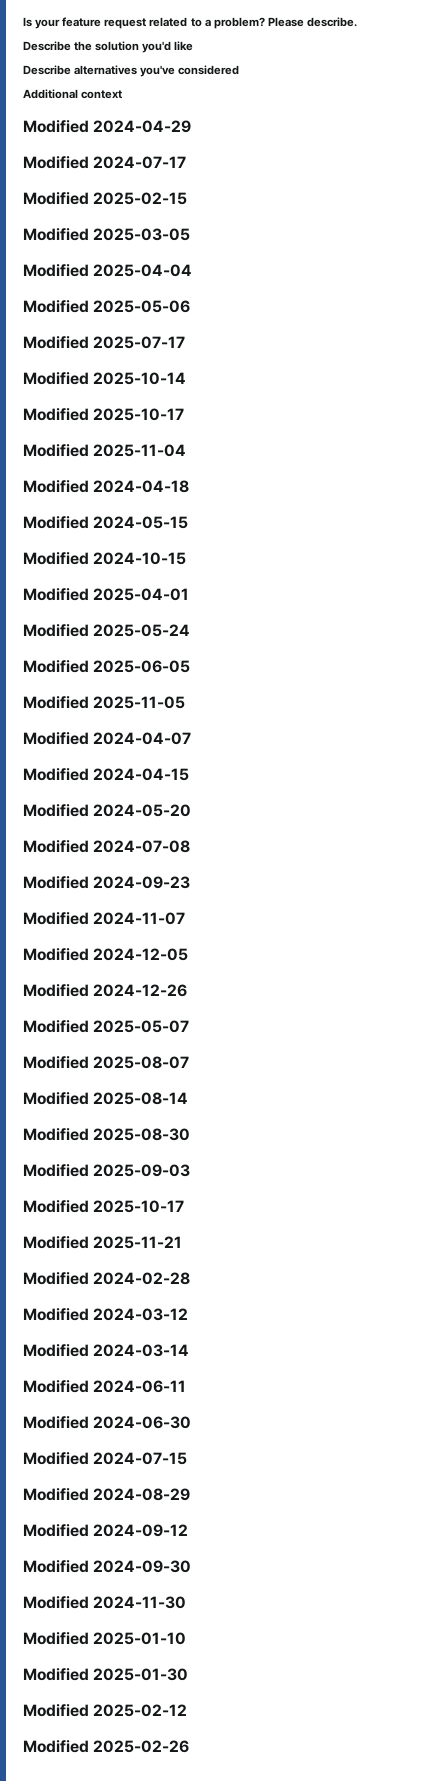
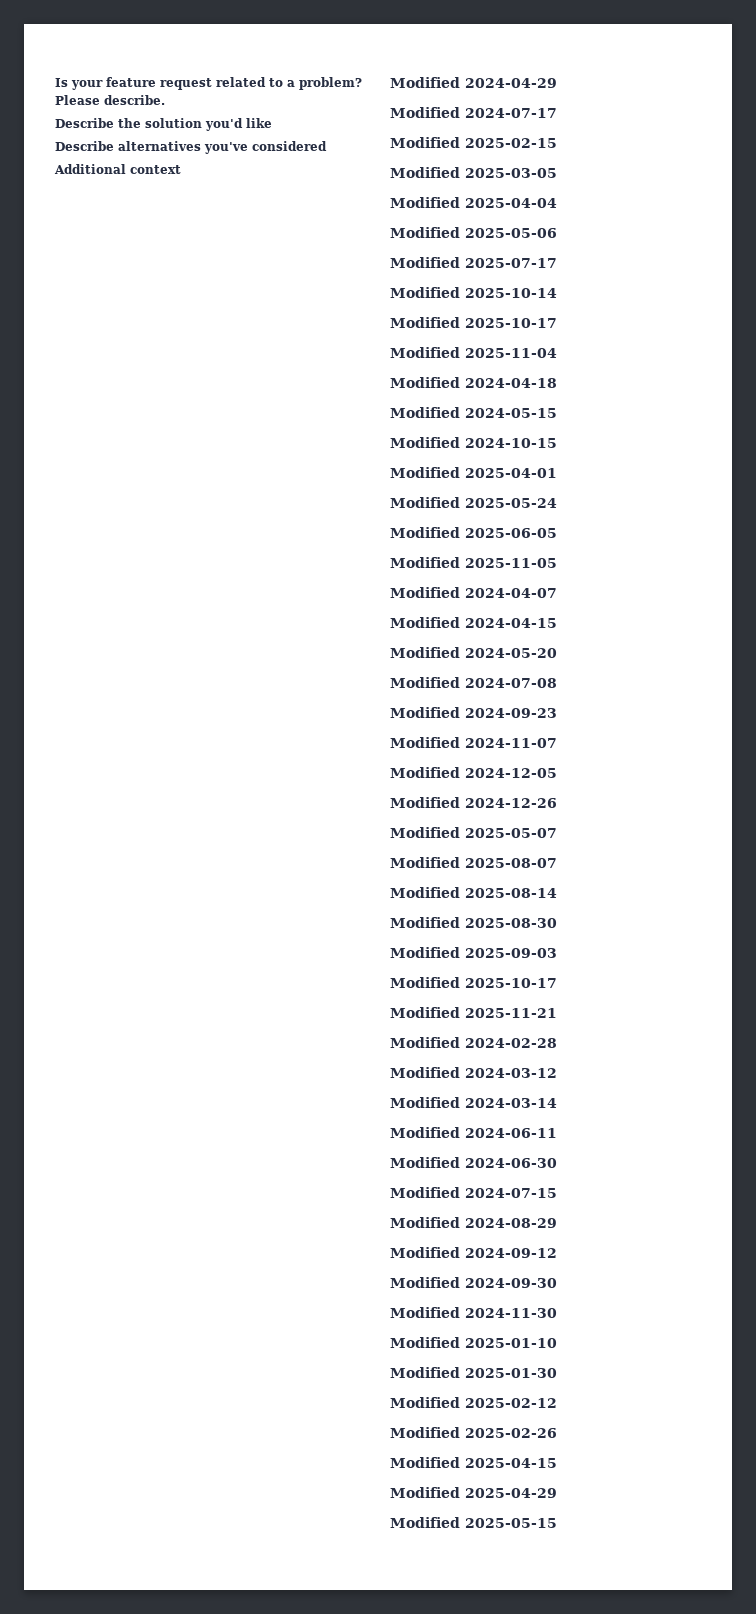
(190, 1746) none -> [390,1457,557,1468] [390,1487,557,1498] [390,1517,557,1528] // Modified 2025-04-15 // Modified 2025-04-29 // Modified 2025-05-15

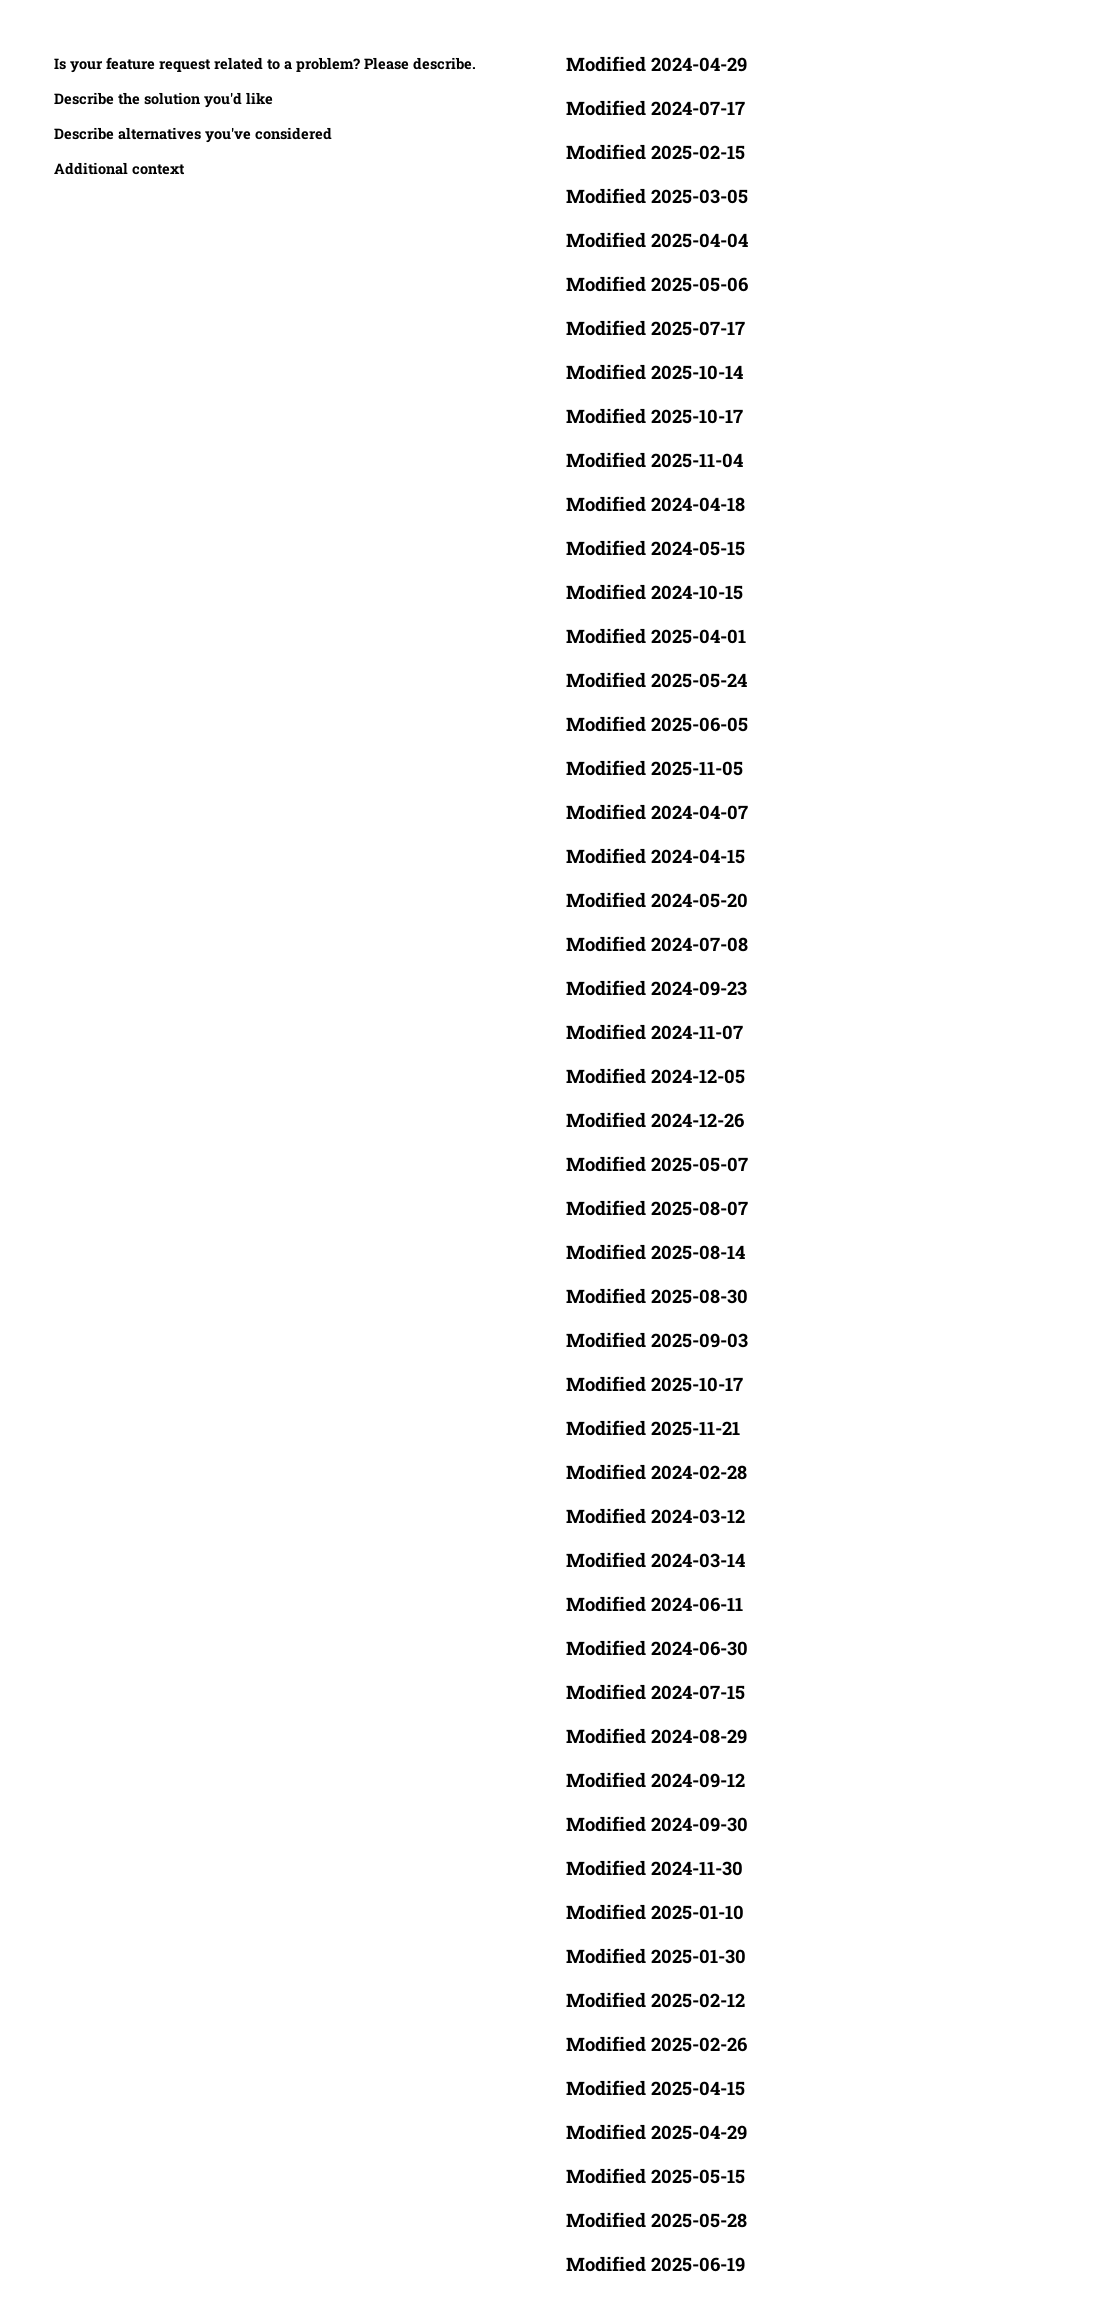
(557, 1523) none -> [566,2212,747,2228] [566,2256,745,2272] // Modified 2025-05-28 // Modified 2025-06-19

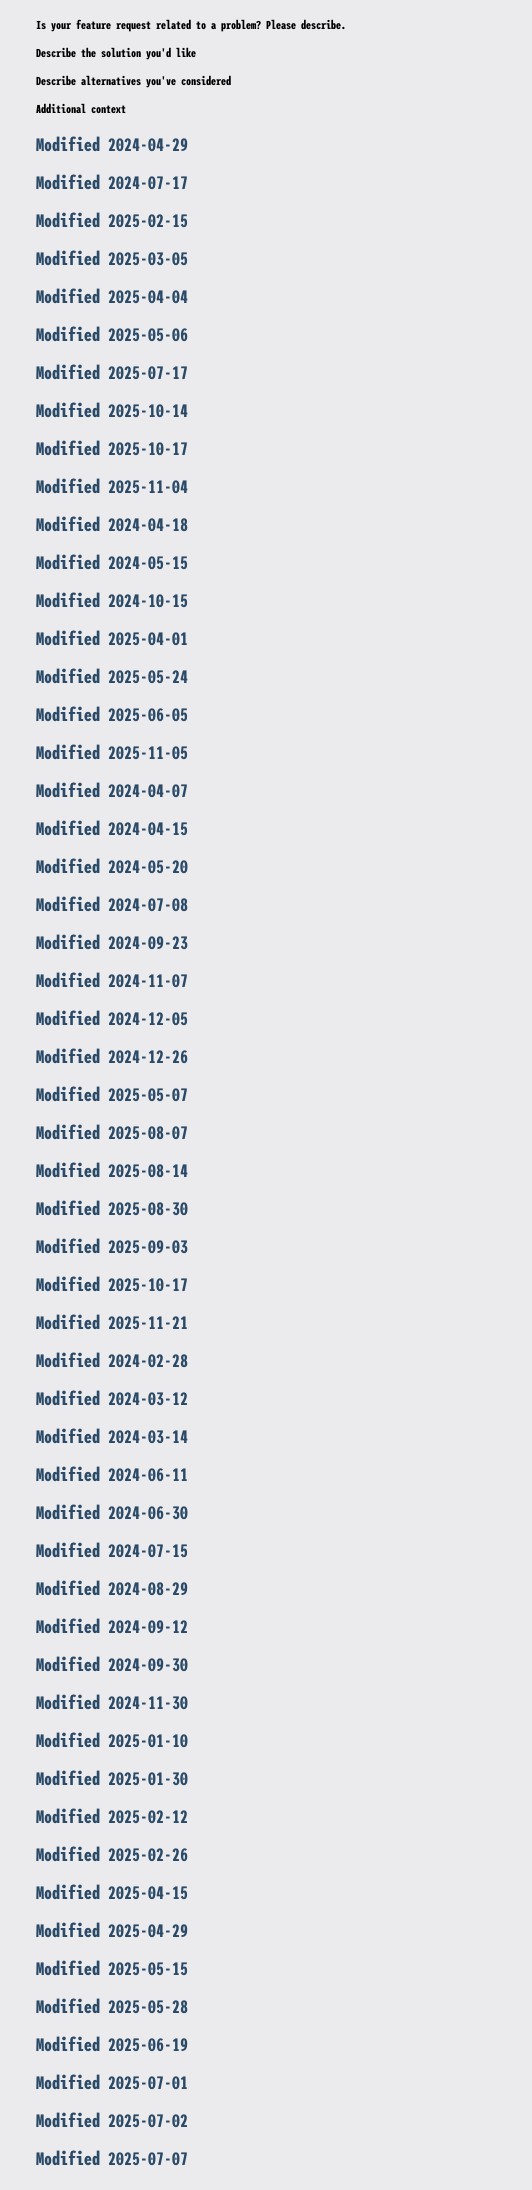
(745, 2264) none -> [36,2074,188,2090] [36,2112,188,2128] [36,2150,188,2166] // Modified 2025-07-01 // Modified 2025-07-02 // Modified 2025-07-07

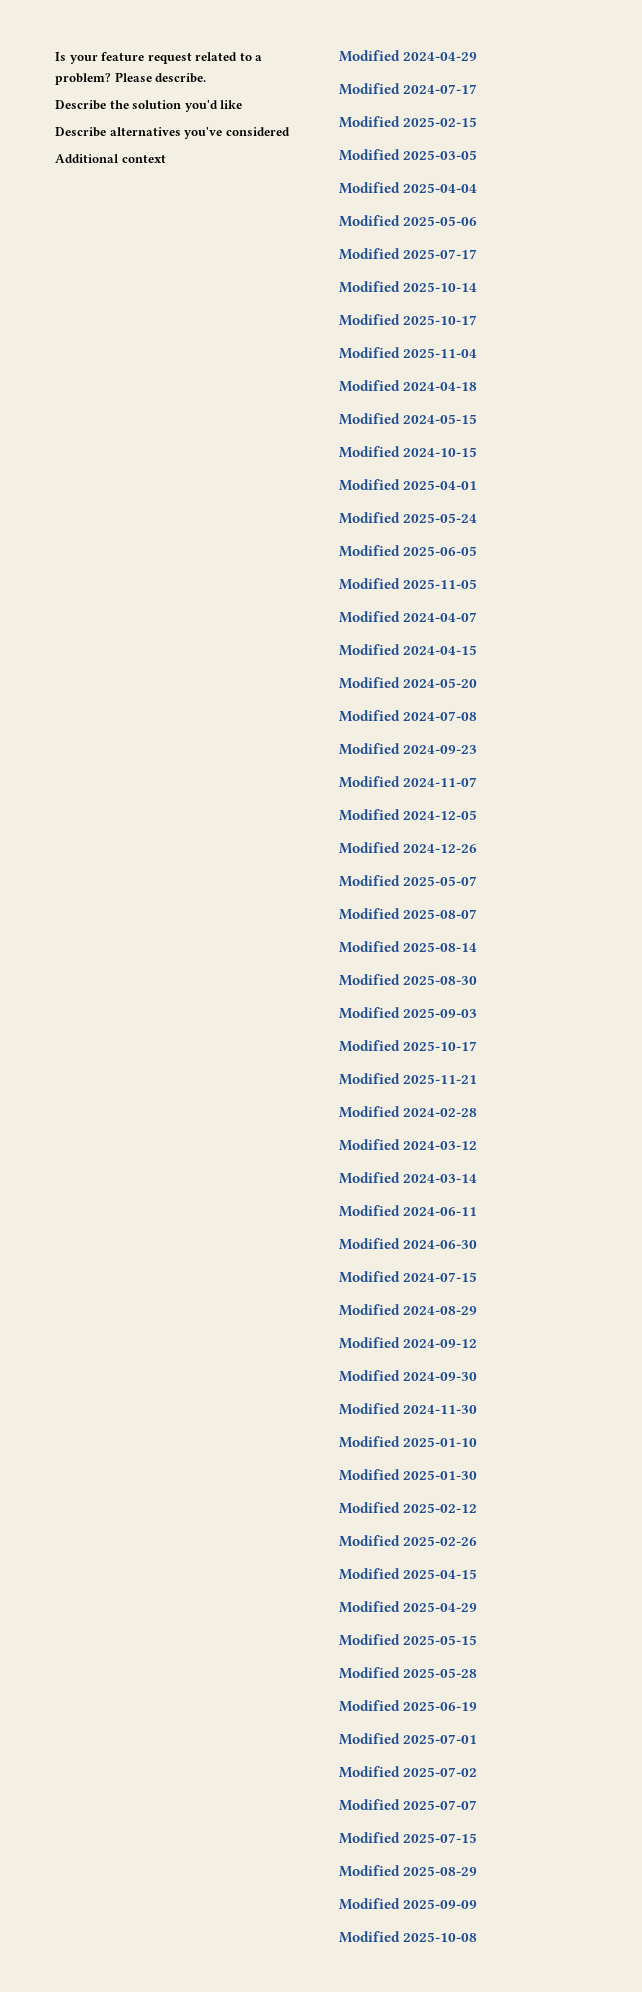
(188, 2159) none -> [339,1832,478,1844] [339,1865,478,1877] [339,1898,478,1910] [339,1931,478,1943] // Modified 2025-07-15 // Modified 2025-08-29 // Modified 2025-09-09 // Modified 2025-10-08

